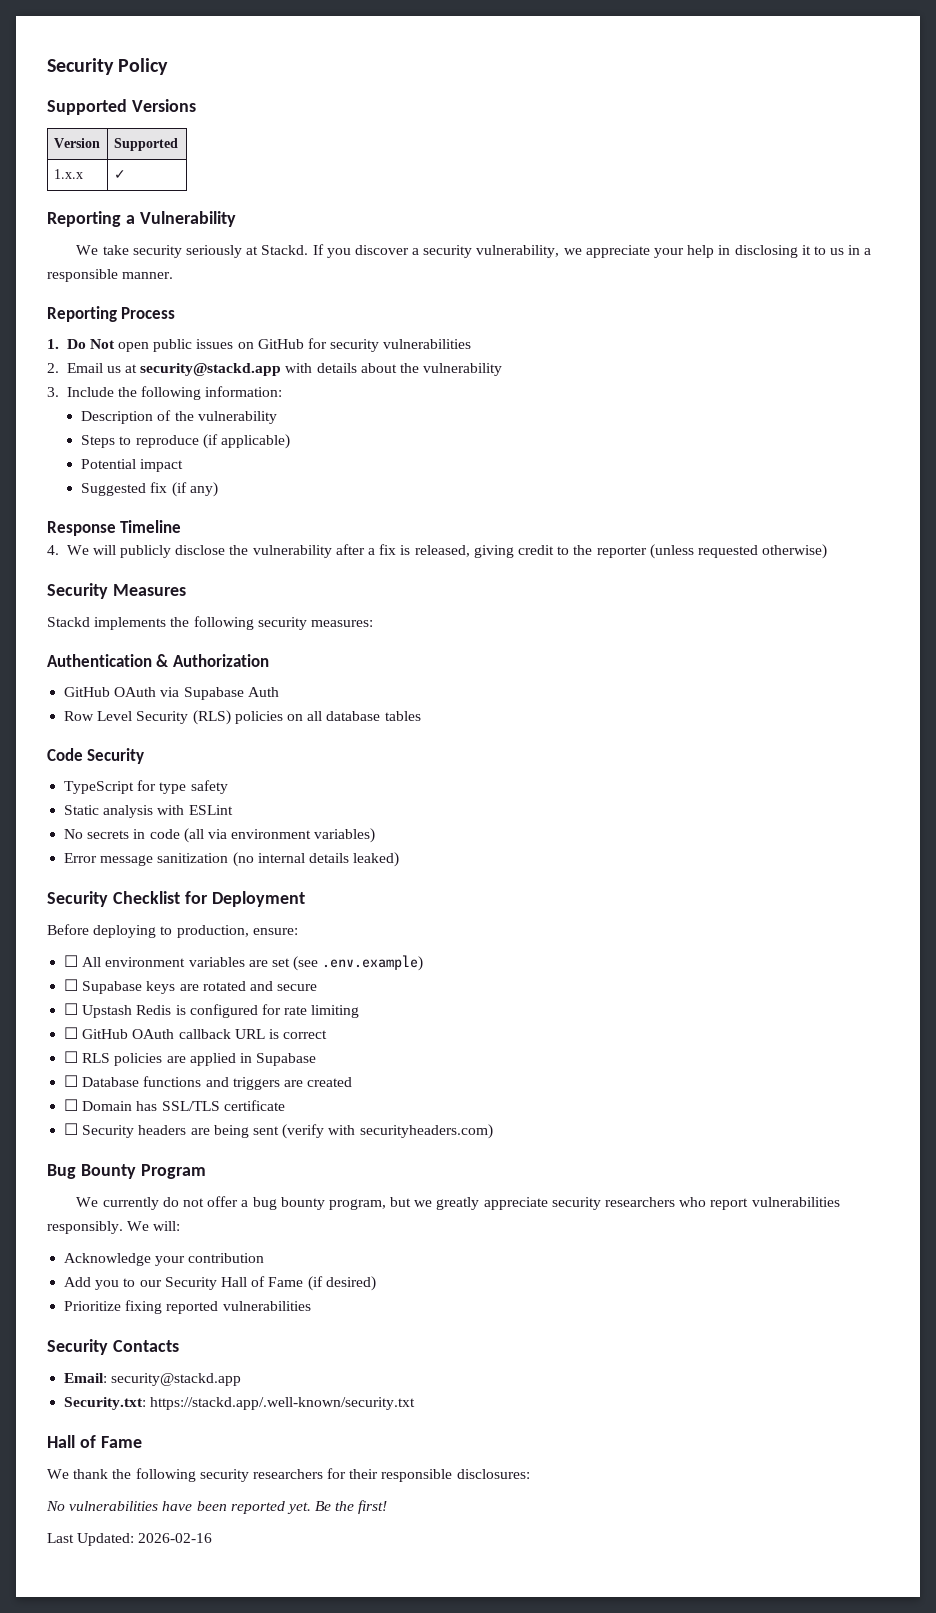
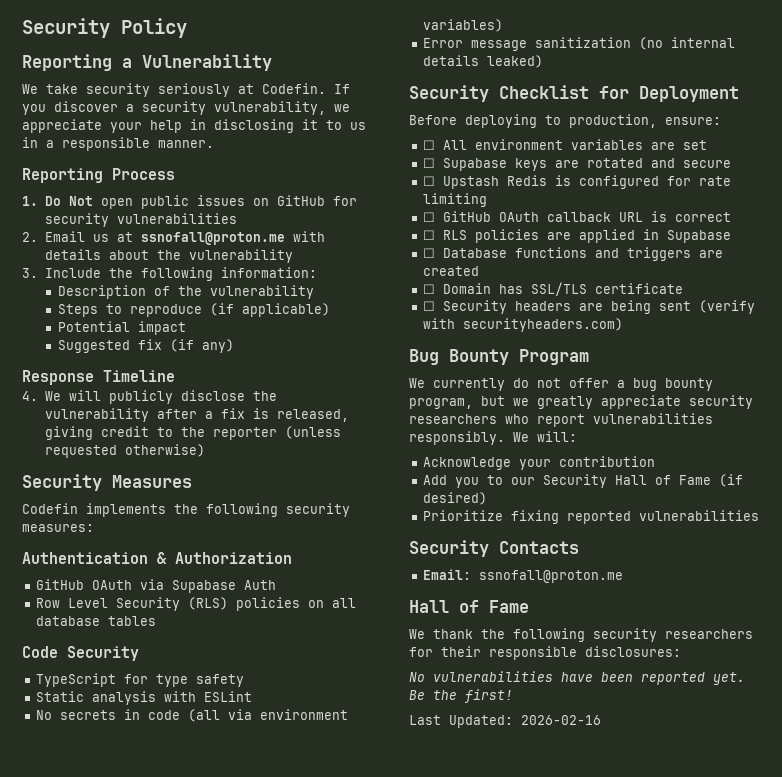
[47,99,196,115] [53,138,100,148] [113,138,178,151] [53,169,83,179] [113,170,126,179] // Supported Versions // Version | Supported // 1.x.x | ✓ -> (187, 28) none
[261,245,309,255] Stackd. -> [262,83,326,94] Codefin.
[140,363,282,376] security@stackd.app -> [140,232,285,245] ssnofall@proton.me
[47,617,90,627] Stackd -> [22,503,78,514] Codefin
[293,955,424,971] (see .env.example) -> (708, 145) none
[111,1373,242,1386] [64,1397,416,1410] security@stackd.app // Security.txt: https://stackd.app/.well-known/security.txt -> [479,570,624,583] ssnofall@proton.me

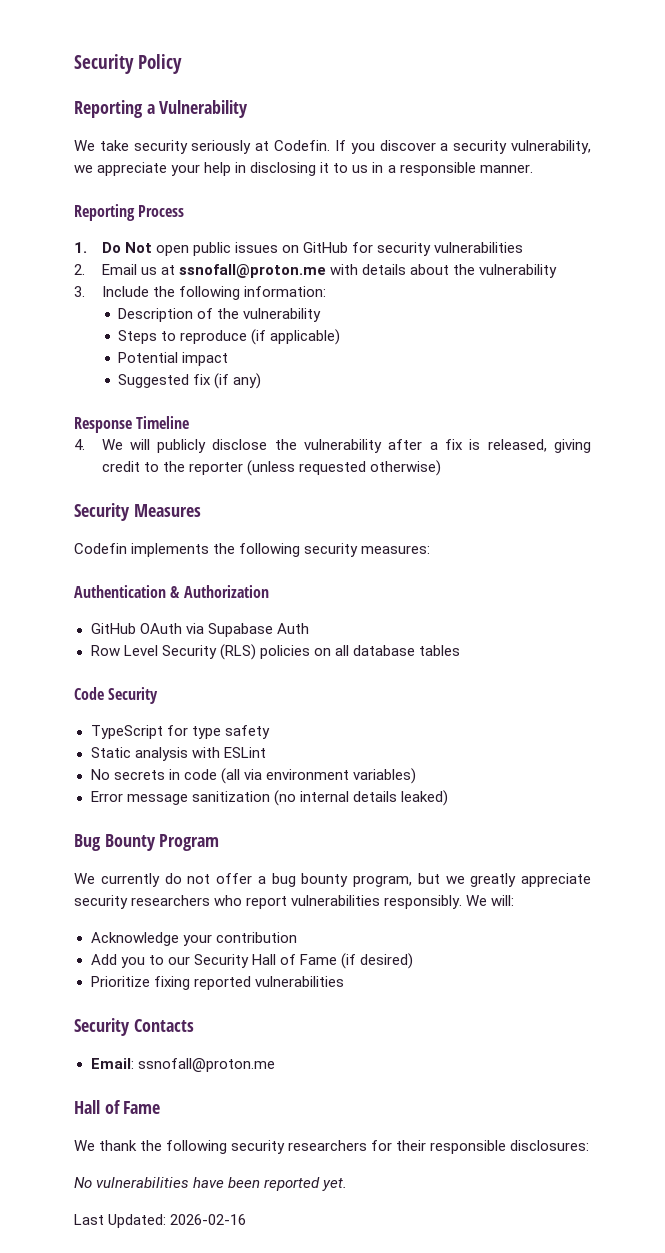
[409,85,739,102] [409,114,721,128] [423,139,708,150] [423,158,732,171] [423,175,732,189] [423,193,488,207] [423,211,732,222] [423,229,732,243] [423,247,724,261] [423,266,480,276] [423,282,684,296] [423,300,756,314] [423,318,624,332] // Security Checklist for Deployment // Before deploying to production, ensure: // ☐ All environment variables are set // ☐ Supabase keys are rotated and secure // ☐ Upstash Redis is configured for rate limiting // ☐ GitHub OAuth callback URL is correct // ☐ RLS policies are applied in Supabase // ☐ Database functions and triggers are created // ☐ Domain has SSL/TLS certificate // ☐ Security headers are being sent (verify with securityheaders.com) -> (448, 798) none
[409,689,513,703] Be the first! -> (348, 1184) none

